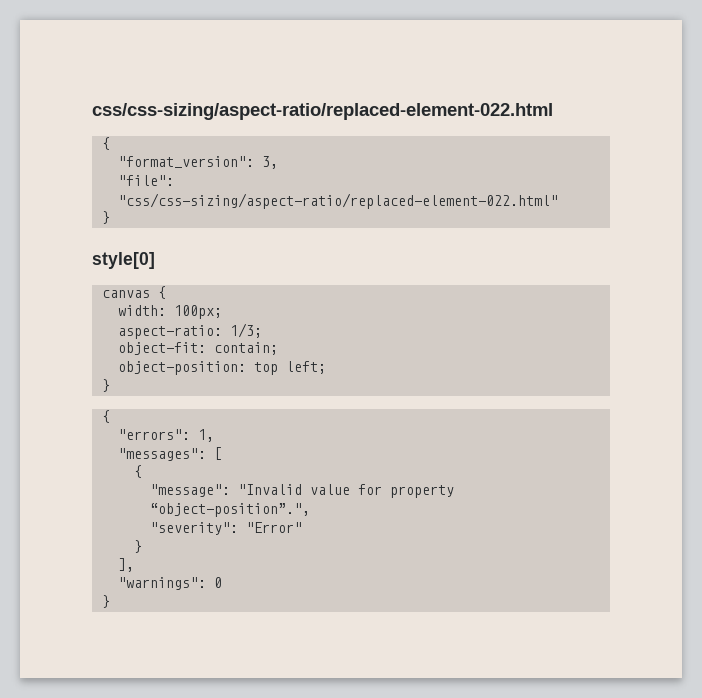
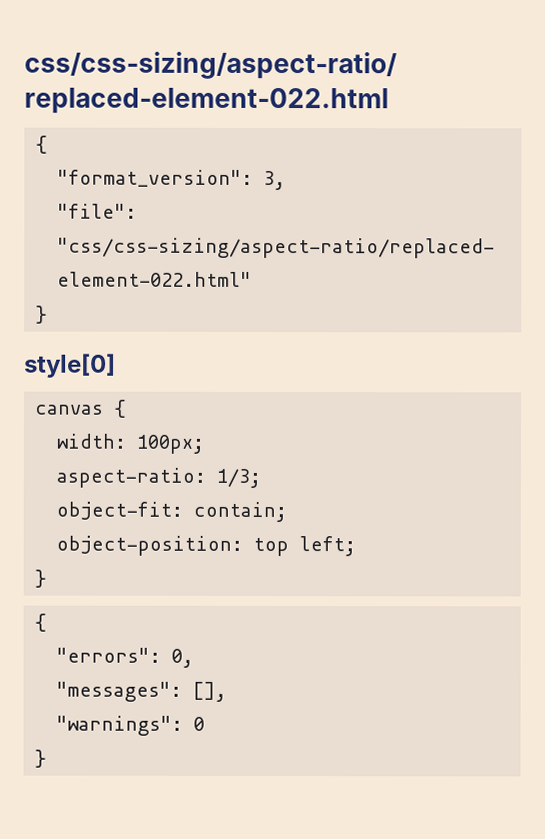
[197,429,214,442] 1, -> [171,648,195,668] 0,
[213,447,222,460] [133,465,142,478] [149,484,454,498] [149,503,310,517] [149,522,302,535] [133,540,142,553] [117,558,134,572] [ // { // "message": "Invalid value for property “object-position”.", // "severity": "Error" // } // ], -> [192,681,228,702] [],

